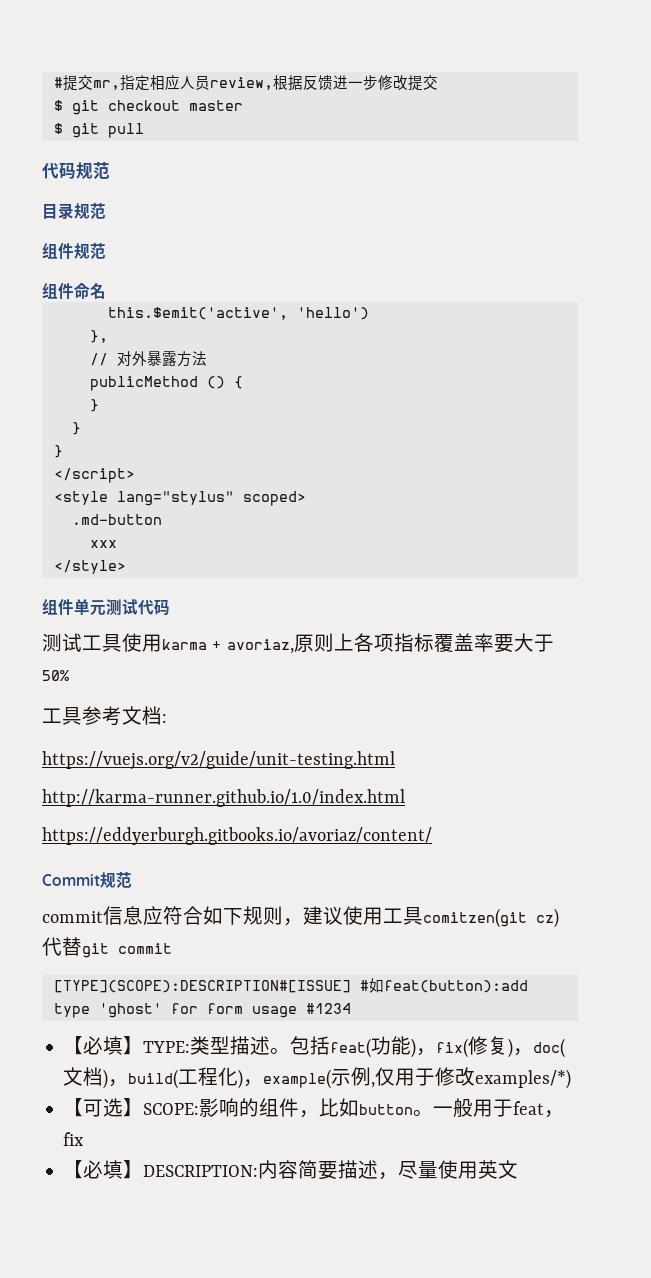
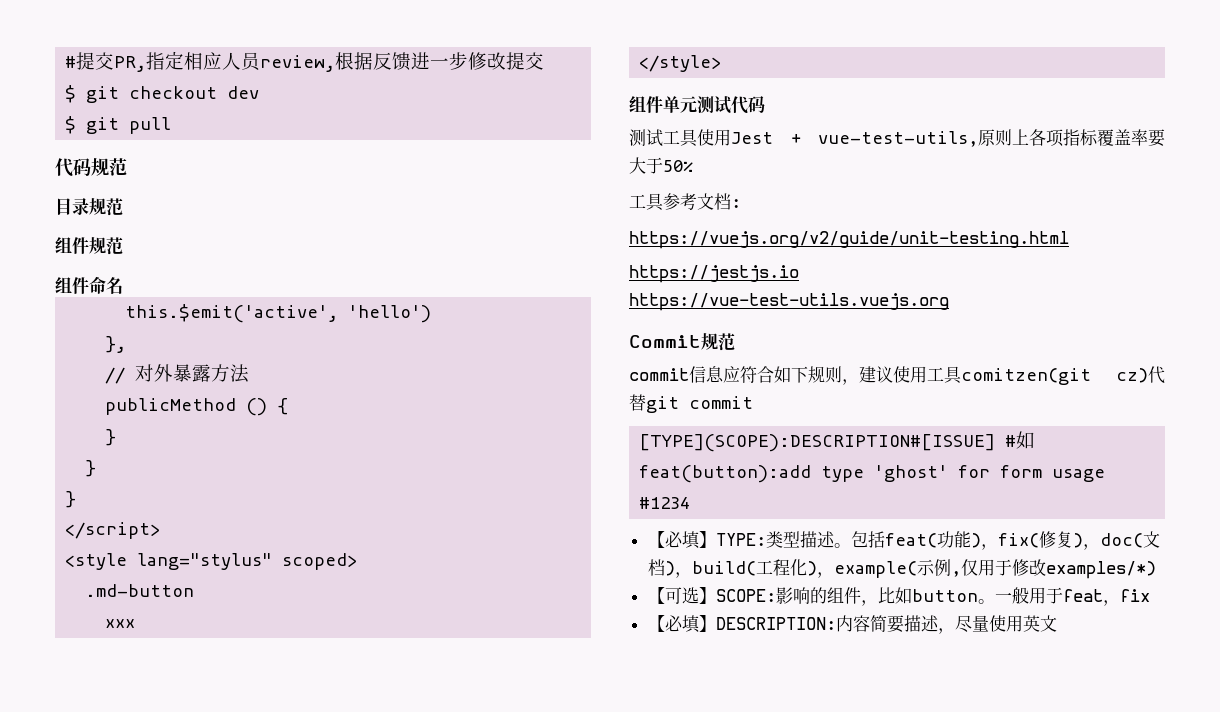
[92,80,120,90] mr, -> [114,56,147,72] PR,
[188,100,243,111] master -> [227,86,260,99] dev
[162,639,294,654] karma + avoriaz, -> [731,131,978,147] Jest + vue-test-utils,
[42,789,405,807] [42,827,432,845] http://karma-runner.github.io/1.0/index.html // https://eddyerburgh.gitbooks.io/avoriaz/content/ -> [629,265,799,283] [629,293,949,311] https://jestjs.io // https://vue-test-utils.vuejs.org

